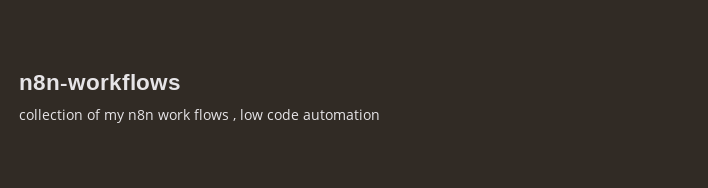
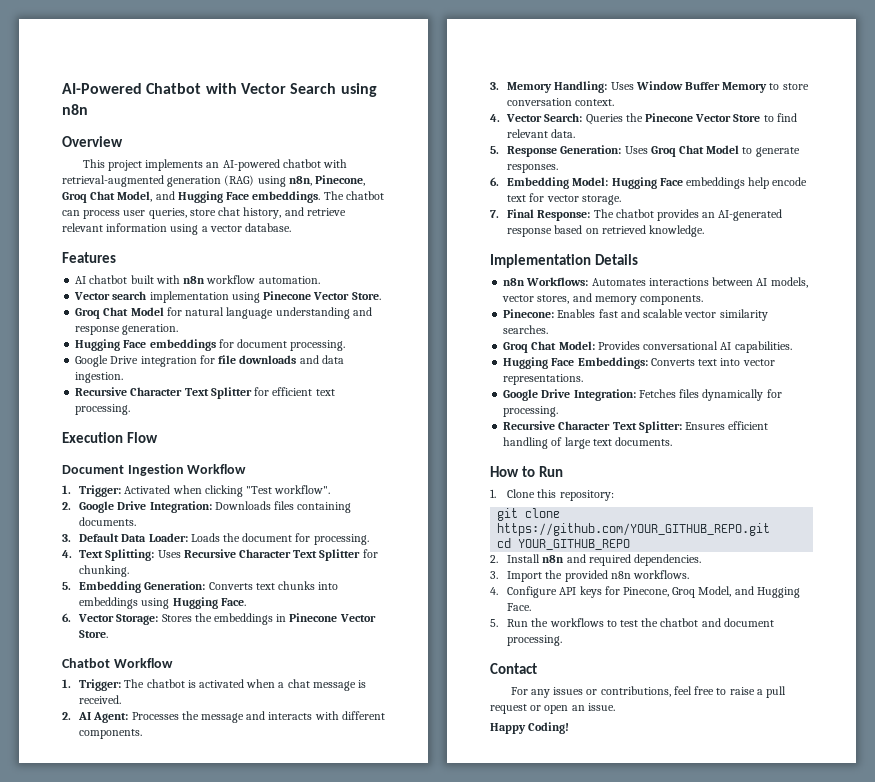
[19,74,181,90] [19,109,380,123] n8n-workflows // collection of my n8n work flows , low code automation -> [62,83,377,97] [62,104,88,115] [62,136,123,147] [82,159,348,171] [62,175,366,187] [62,191,384,203] [62,207,346,219] [62,223,292,235] [62,252,116,263] [75,275,320,284] [74,291,381,303] [75,307,372,319] [75,324,179,335] [75,339,346,351] [75,355,344,367] [75,372,124,383] [75,387,335,399] [75,404,131,415] [62,432,158,443] [62,464,247,476] [62,485,331,497] [62,501,352,513] [79,517,137,526] [62,533,369,545] [62,549,378,561] [79,565,130,577] [62,581,339,593] [79,597,246,609] [62,613,376,625] [79,630,109,638] [62,658,173,668] [62,679,367,691] [79,695,122,704] [62,711,385,723] [79,729,143,739] [490,81,809,93] [507,98,615,106] [490,113,797,125] [507,129,576,138] [490,145,800,157] [507,164,559,173] [490,177,808,189] [507,193,621,205] [490,209,783,221] [507,225,705,237] [490,254,638,268] [503,277,808,288] [502,293,704,305] [503,309,768,321] [503,325,549,334] [503,341,792,353] [503,357,775,369] [503,374,584,385] [503,389,782,401] [503,406,559,417] [503,421,769,433] [503,437,673,449] [490,466,563,477] [490,489,614,501] [497,508,561,521] [497,523,771,536] [497,538,631,550] [490,554,702,566] [490,570,690,582] [490,586,800,598] [507,603,532,611] [490,618,774,627] [507,635,563,646] [490,663,537,674] [510,686,787,698] [490,703,615,714] [490,722,570,734] AI-Powered Chatbot with Vector Search using n8n // Overview // This project implements an AI-powered chatbot with retrieval-augmented generation (RAG) using n8n, Pinecone, Groq Chat Model, and Hugging Face embeddings. The chatbot can process user queries, store chat history, and retrieve relevant information using a vector database. // Features // AI chatbot built with n8n workflow automation. // Vector search implementation using Pinecone Vector Store. // Groq Chat Model for natural language understanding and response generation. // Hugging Face embeddings for document processing. // Google Drive integration for file downloads and data ingestion. // Recursive Character Text Splitter for efficient text processing. // Execution Flow // Document Ingestion Workflow // 1. Trigger: Activated when clicking "Test workflow". // 2. Google Drive Integration: Downloads files containing documents. // 3. Default Data Loader: Loads the document for processing. // 4. Text Splitting: Uses Recursive Character Text Splitter for chunking. // 5. Embedding Generation: Converts text chunks into embeddings using Hugging Face. // 6. Vector Storage: Stores the embeddings in Pinecone Vector Store. // Chatbot Workflow // 1. Trigger: The chatbot is activated when a chat message is received. // 2. AI Agent: Processes the message and interacts with different components. // 3. Memory Handling: Uses Window Buffer Memory to store conversation context. // 4. Vector Search: Queries the Pinecone Vector Store to find relevant data. // 5. Response Generation: Uses Groq Chat Model to generate responses. // 6. Embedding Model: Hugging Face embeddings help encode text for vector storage. // 7. Final Response: The chatbot provides an AI-generated response based on retrieved knowledge. // Implementation Details // n8n Workflows: Automates interactions between AI models, vector stores, and memory components. // Pinecone: Enables fast and scalable vector similarity searches. // Groq Chat Model: Provides conversational AI capabilities. // Hugging Face Embeddings: Converts text into vector representations. // Google Drive Integration: Fetches files dynamically for processing. // Recursive Character Text Splitter: Ensures efficient handling of large text documents. // How to Run // 1. Clone this repository: // git clone https://github.com/YOUR_GITHUB_REPO.git // cd YOUR_GITHUB_REPO // 2. Install n8n and required dependencies. // 3. Import the provided n8n workflows. // 4. Configure API keys for Pinecone, Groq Model, and Hugging Face. // 5. Run the workflows to test the chatbot and document processing. // Contact // For any issues or contributions, feel free to raise a pull request or open an issue. // Happy Coding!

